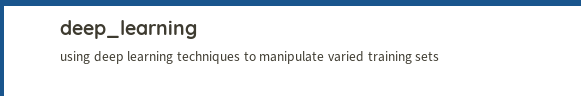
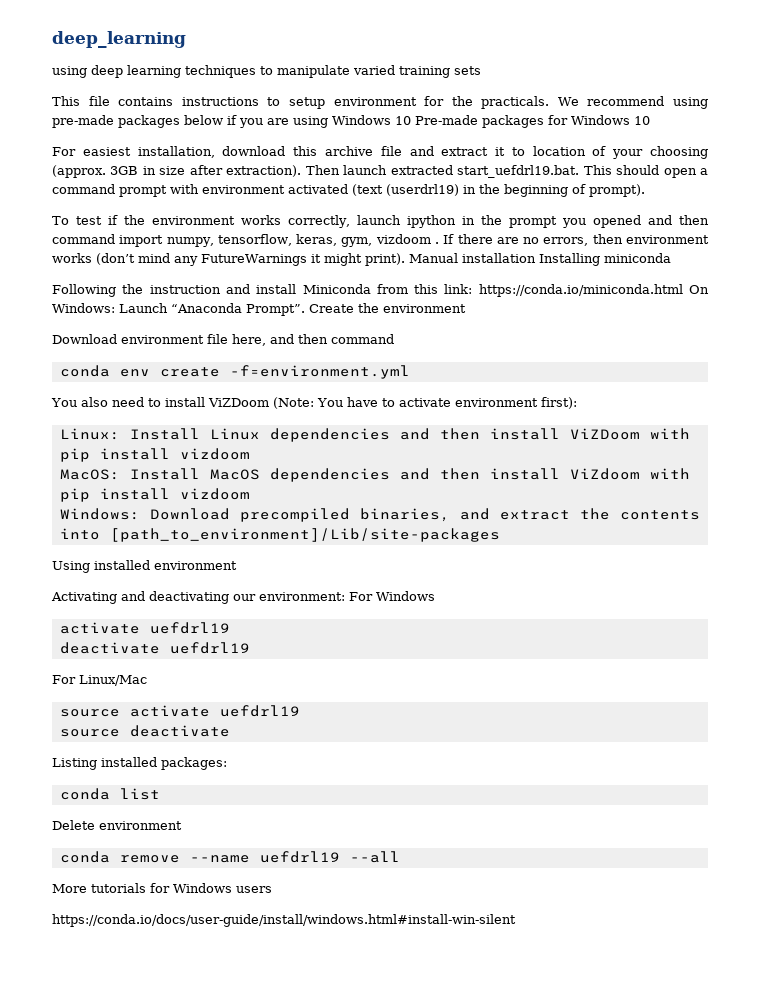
(440, 56) none -> [52,96,708,109] [52,115,650,128] [52,146,709,159] [52,165,708,178] [52,184,645,197] [52,215,709,228] [52,234,710,247] [52,253,671,266] [52,284,709,297] [52,303,466,316] [52,334,394,346] [59,365,410,379] [51,397,577,409] [59,428,690,442] [59,448,250,462] [59,468,690,482] [59,488,250,502] [59,508,700,522] [59,528,500,542] [52,560,237,573] [51,591,435,604] [59,622,230,634] [59,642,250,654] [52,675,147,686] [59,705,300,717] [59,725,230,737] [52,757,227,770] [59,788,160,800] [52,820,182,830] [59,851,400,863] [52,883,272,893] [52,914,516,927] // This file contains instructions to setup environment for the practicals. We recommend using pre-made packages below if you are using Windows 10 Pre-made packages for Windows 10 // For easiest installation, download this archive file and extract it to location of your choosing (approx. 3GB in size after extraction). Then launch extracted start_uefdrl19.bat. This should open a command prompt with environment activated (text (userdrl19) in the beginning of prompt). // To test if the environment works correctly, launch ipython in the prompt you opened and then command import numpy, tensorflow, keras, gym, vizdoom . If there are no errors, then environment works (don’t mind any FutureWarnings it might print). Manual installation Installing miniconda // Following the instruction and install Miniconda from this link: https://conda.io/miniconda.html On Windows: Launch “Anaconda Prompt”. Create the environment // Download environment file here, and then command // conda env create -f=environment.yml // You also need to install ViZDoom (Note: You have to activate environment first): // Linux: Install Linux dependencies and then install ViZDoom with pip install vizdoom // MacOS: Install MacOS dependencies and then install ViZdoom with pip install vizdoom // Windows: Download precompiled binaries, and extract the contents into [path_to_environment]/Lib/site-packages // Using installed environment // Activating and deactivating our environment: For Windows // activate uefdrl19 // deactivate uefdrl19 // For Linux/Mac // source activate uefdrl19 // source deactivate // Listing installed packages: // conda list // Delete environment // conda remove --name uefdrl19 --all // More tutorials for Windows users // https://conda.io/docs/user-guide/install/windows.html#install-win-silent

